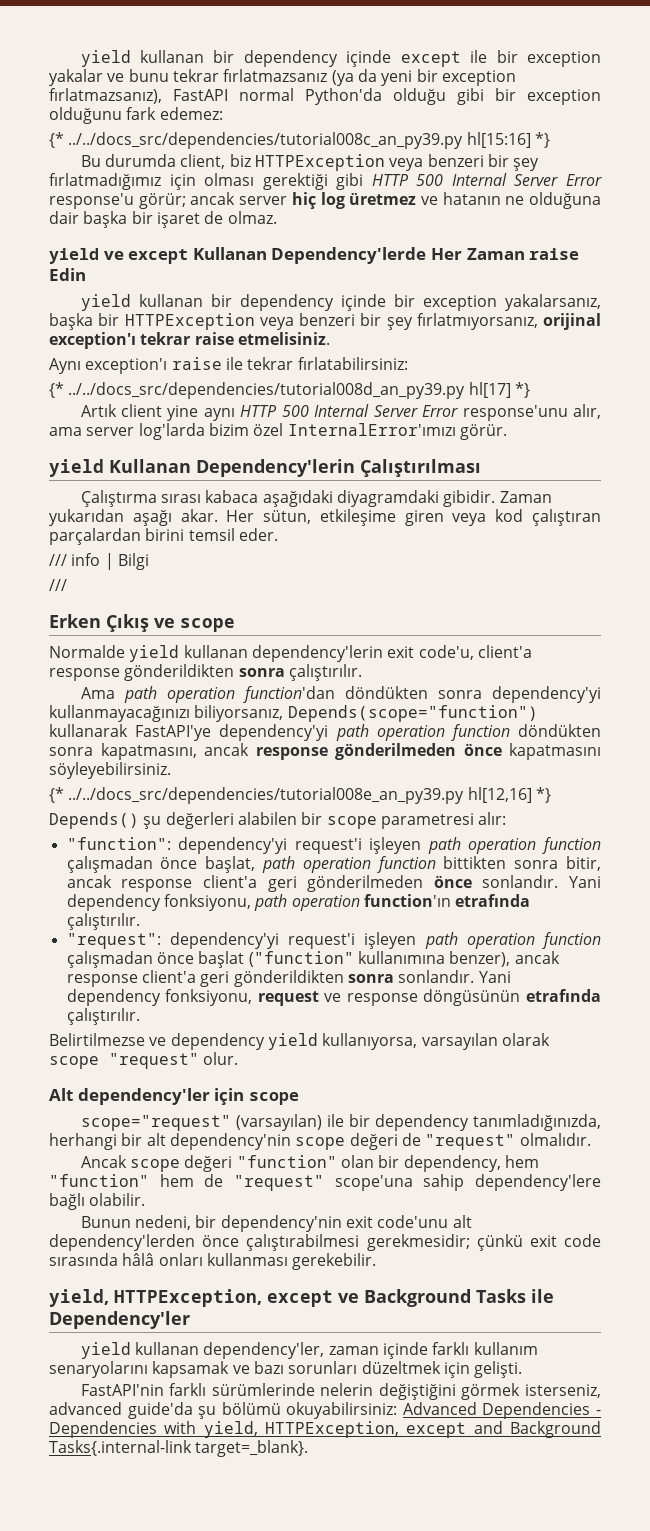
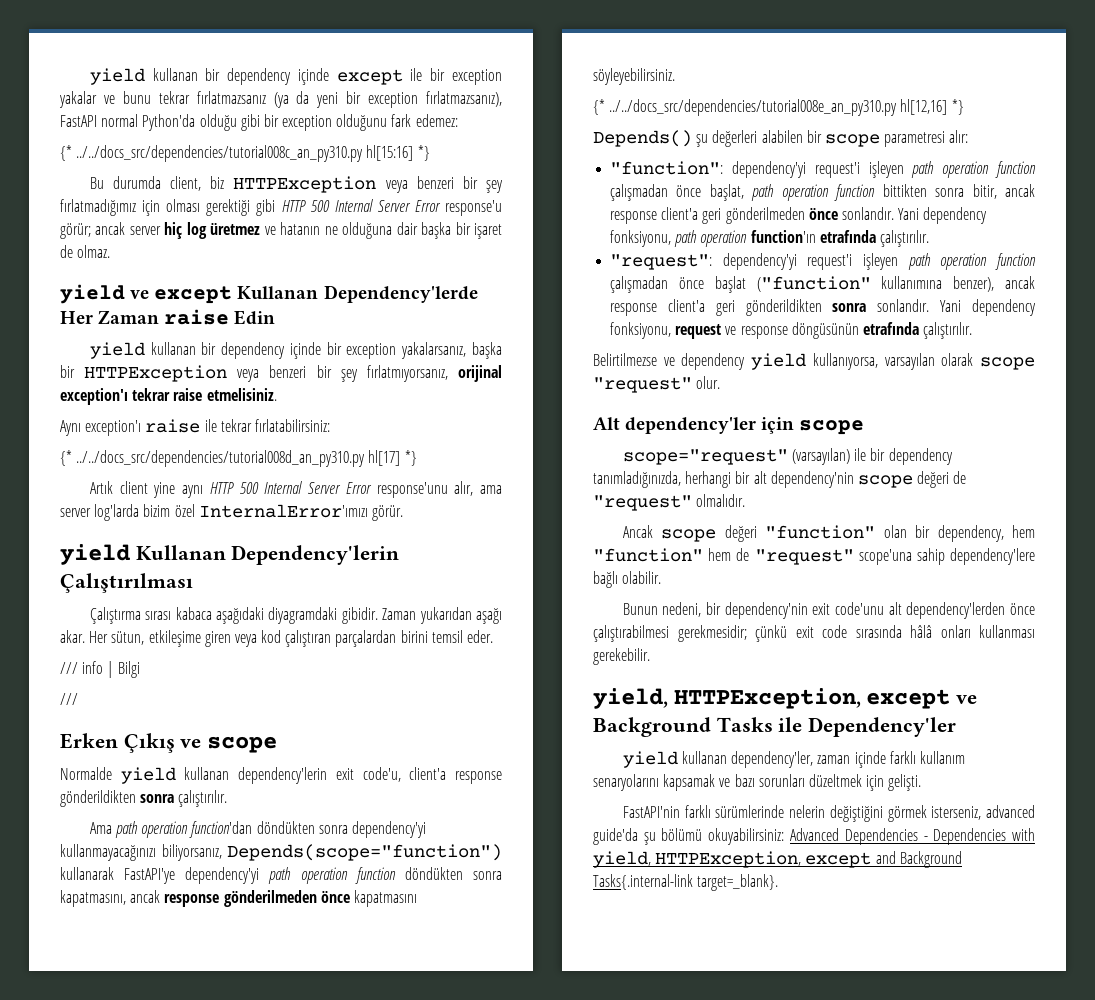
[68,132,464,149] ../../docs_src/dependencies/tutorial008c_an_py39.py -> [76,145,364,162] ../../docs_src/dependencies/tutorial008c_an_py310.py
[68,382,466,399] ../../docs_src/dependencies/tutorial008d_an_py39.py -> [76,450,366,467] ../../docs_src/dependencies/tutorial008d_an_py310.py
[68,787,465,804] ../../docs_src/dependencies/tutorial008e_an_py39.py -> [609,99,898,116] ../../docs_src/dependencies/tutorial008e_an_py310.py

